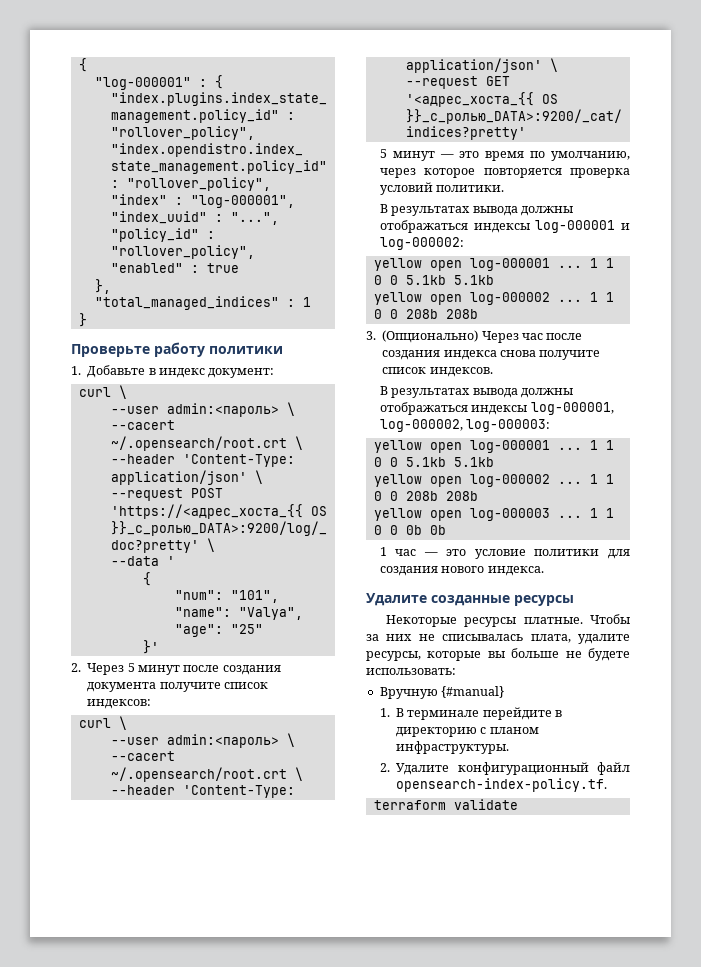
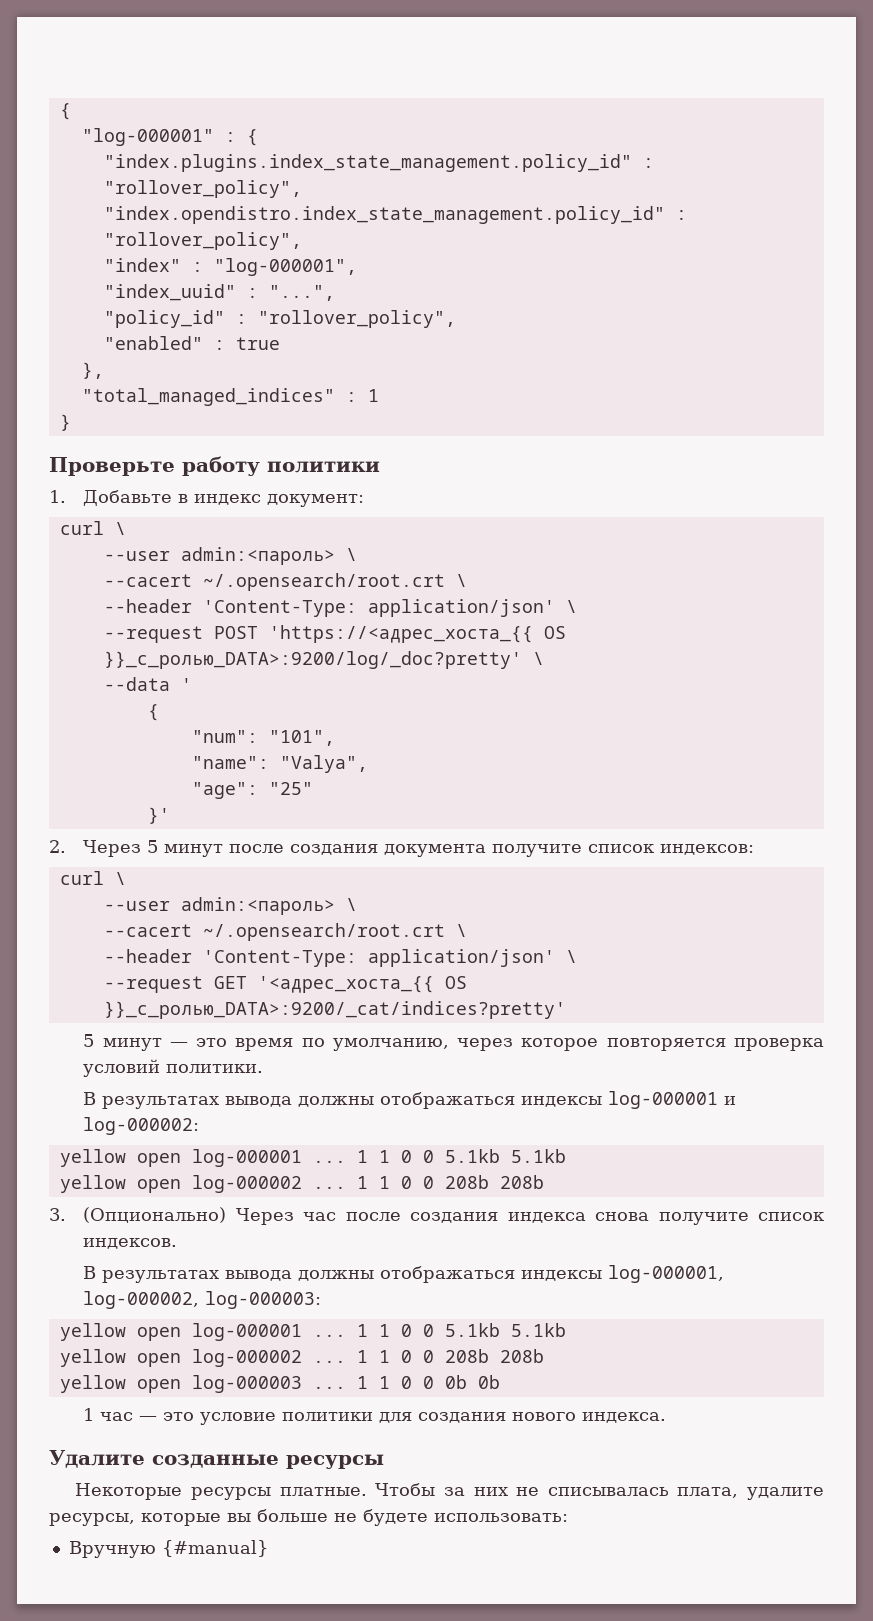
[379,707,563,720] [396,727,539,737] [396,741,510,754] [379,762,630,775] [396,778,608,792] [373,799,518,810] // 1. В терминале перейдите в директорию с планом инфраструктуры. // 2. Удалите конфигурационный файл opensearch-index-policy.tf. // terraform validate -> (268, 1548) none

